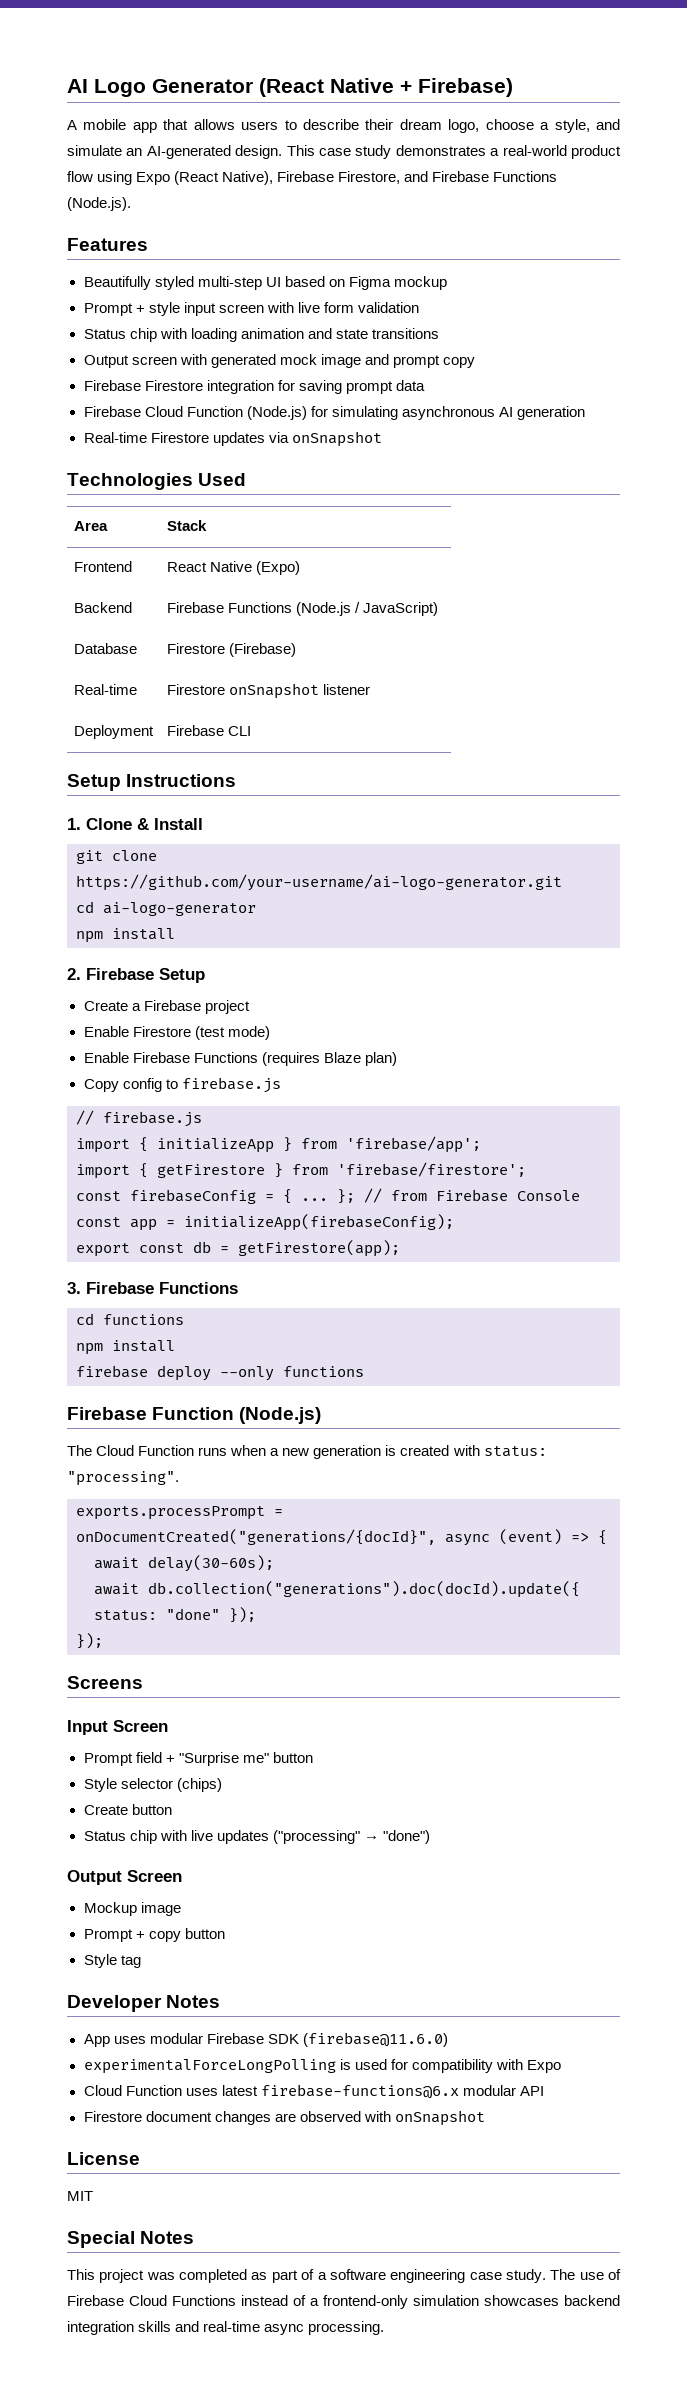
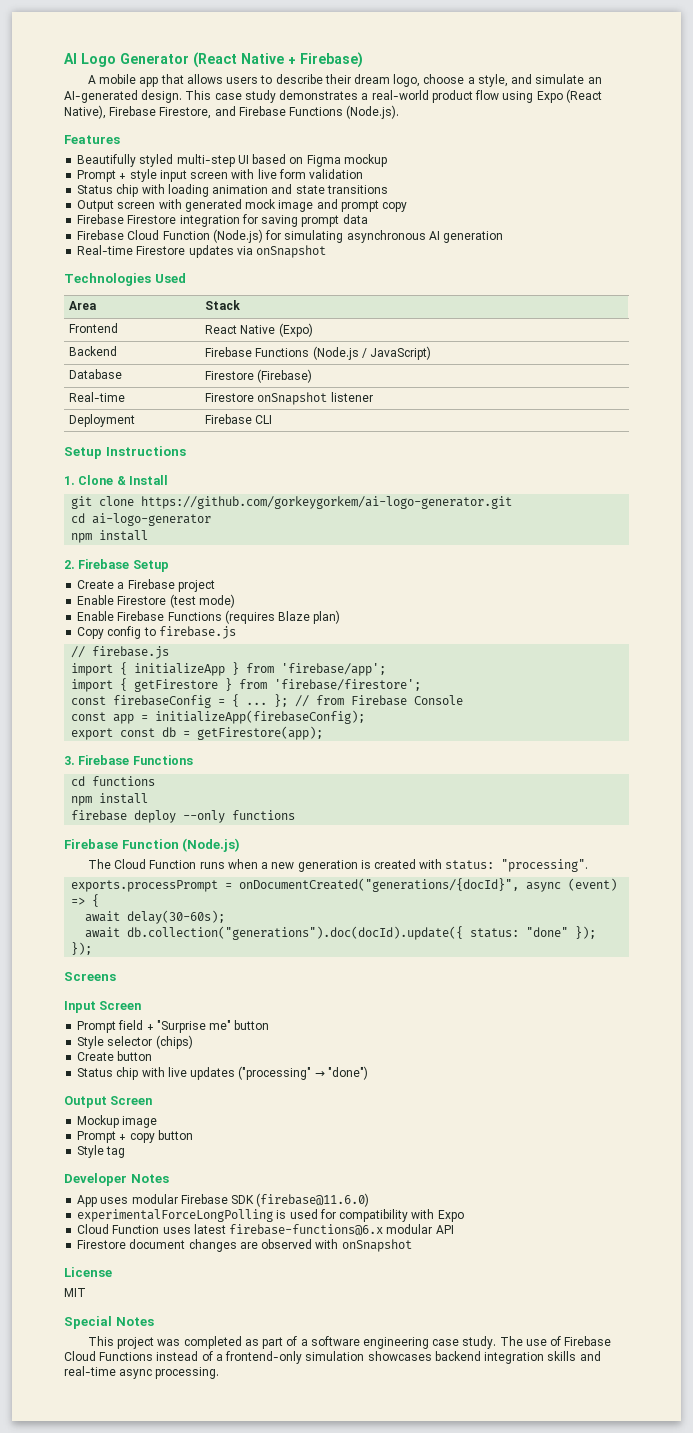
[76,874,562,891] https://github.com/your-username/ai-logo-generator.git -> [141,496,513,509] https://github.com/gorkeygorkem/ai-logo-generator.git

